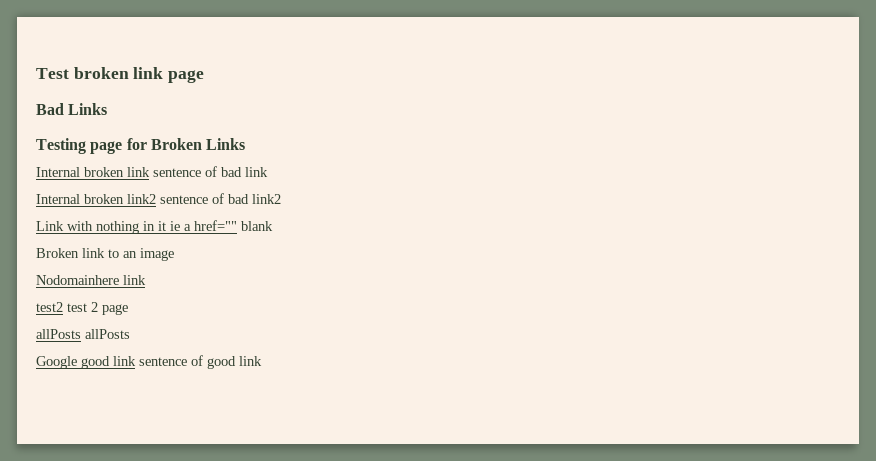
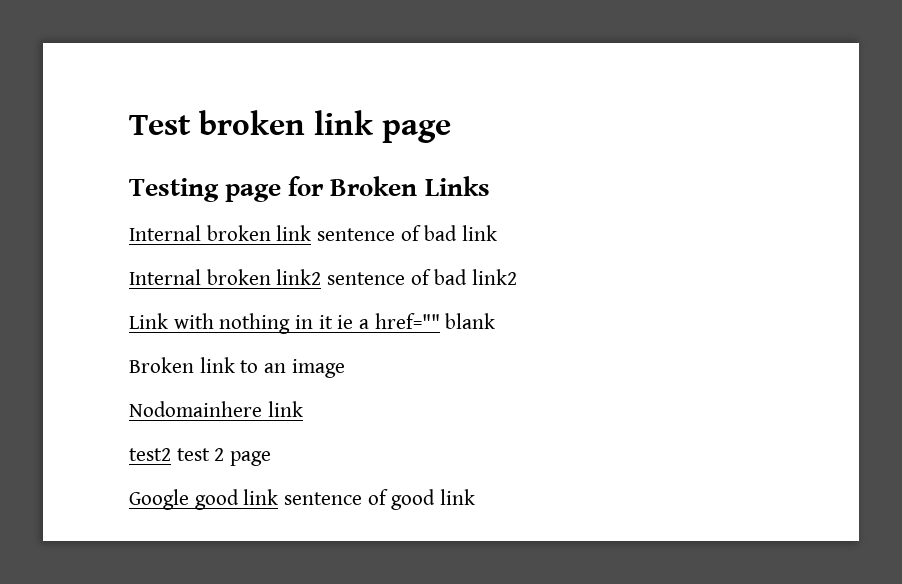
[36,103,108,115] // Bad Links -> (451, 131) none
[36,329,130,339] // allPosts allPosts -> (272, 458) none

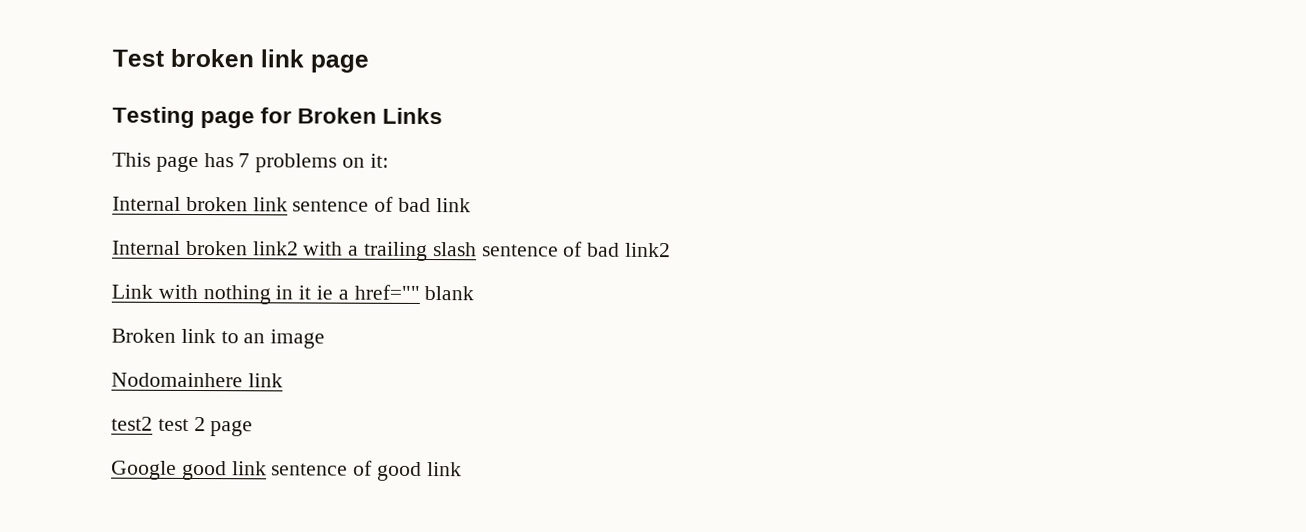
(490, 186) none -> [112,152,389,173] // This page has 7 problems on it:
(322, 277) none -> [303,241,477,262] with a trailing slash

